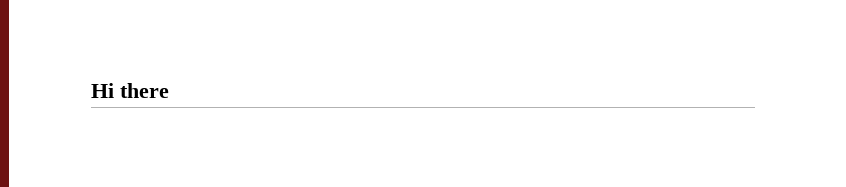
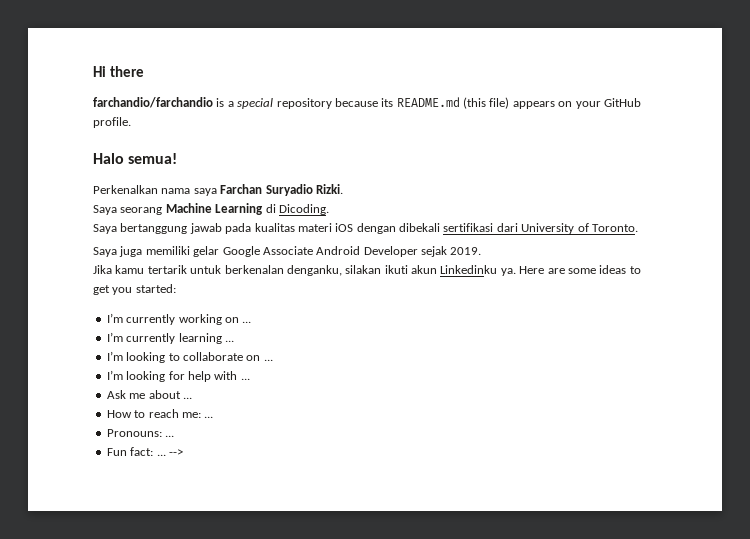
(169, 90) none -> [93,97,641,109] [93,117,131,128] [93,153,178,164] [93,184,343,196] [93,203,329,215] [93,223,638,234] [93,246,482,257] [93,265,641,276] [93,284,176,295] [106,313,252,325] [106,332,234,344] [106,351,273,363] [106,370,250,382] [106,390,192,399] [106,409,214,418] [106,429,175,437] [106,447,183,456] // farchandio/farchandio is a special repository because its README.md (this file) appears on your GitHub profile. // Halo semua! // Perkenalkan nama saya Farchan Suryadio Rizki. // Saya seorang Machine Learning di Dicoding. // Saya bertanggung jawab pada kualitas materi iOS dengan dibekali sertifikasi dari University of Toronto. // Saya juga memiliki gelar Google Associate Android Developer sejak 2019. // Jika kamu tertarik untuk berkenalan denganku, silakan ikuti akun Linkedinku ya. Here are some ideas to get you started: // I’m currently working on ... // I’m currently learning ... // I’m looking to collaborate on ... // I’m looking for help with ... // Ask me about ... // How to reach me: ... // Pronouns: ... // Fun fact: ... -->

